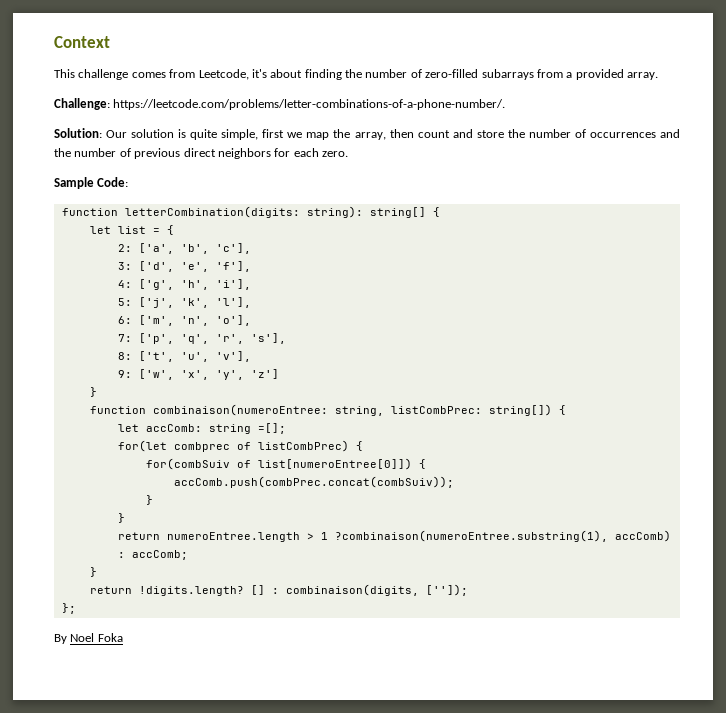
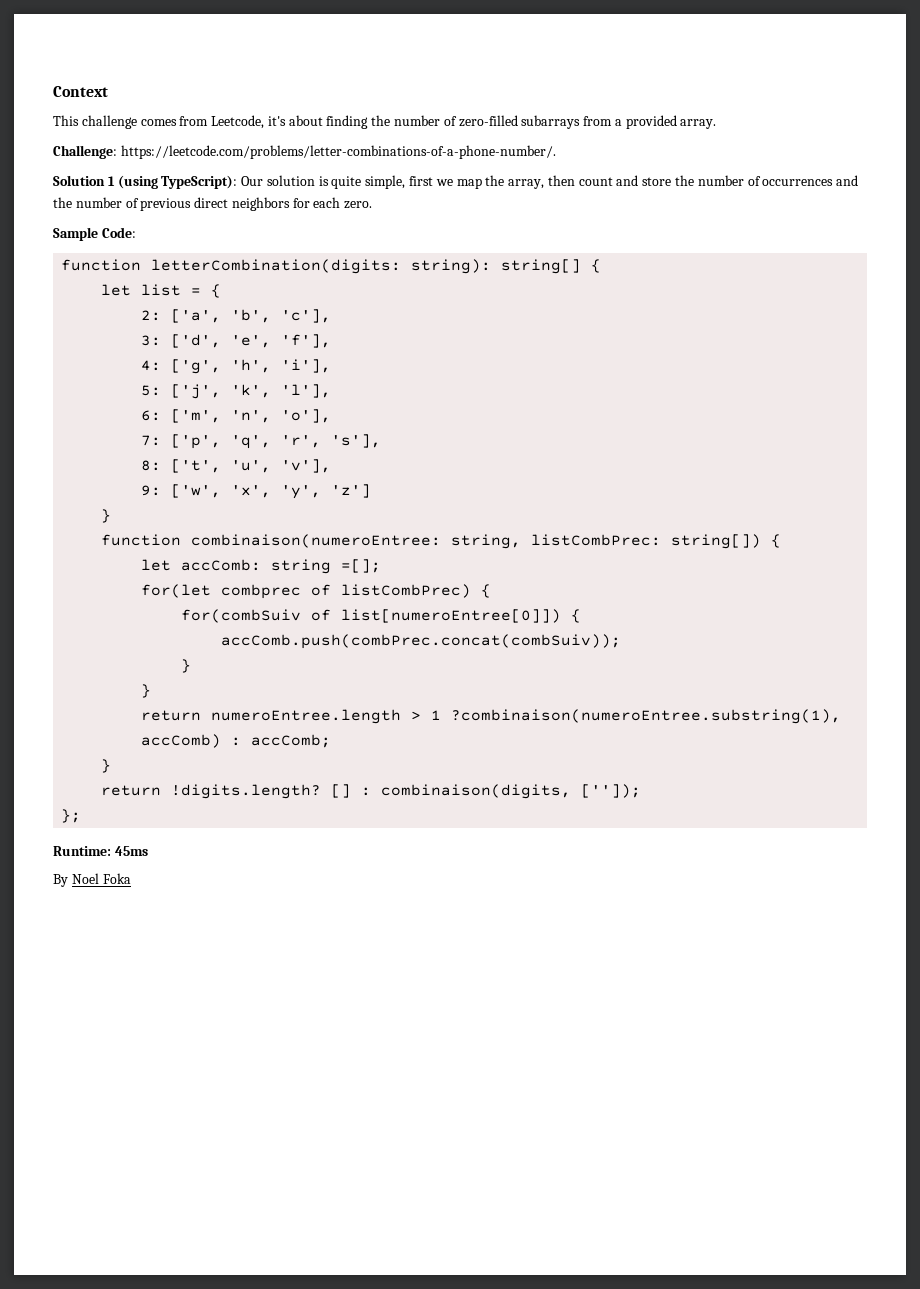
[54,128,102,138] Solution: -> [53,175,238,189] Solution 1 (using TypeScript):
(76, 608) none -> [53,846,148,856] // Runtime: 45ms

